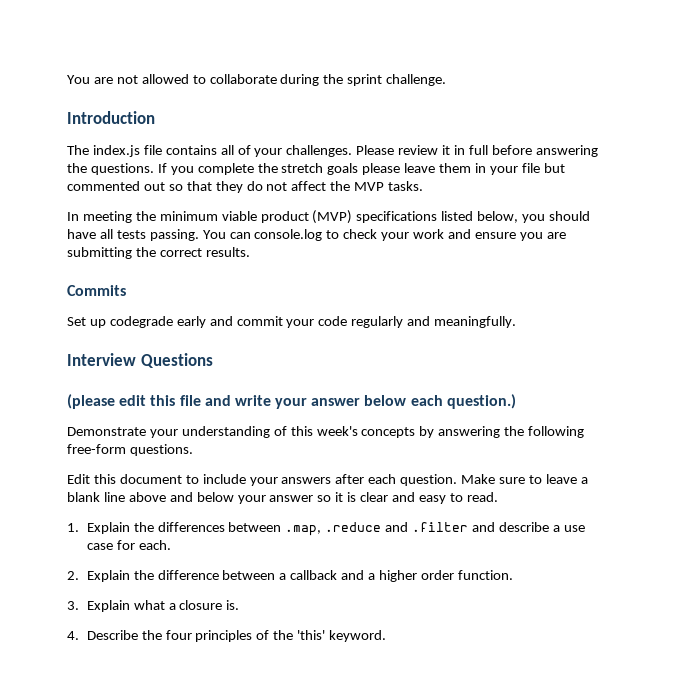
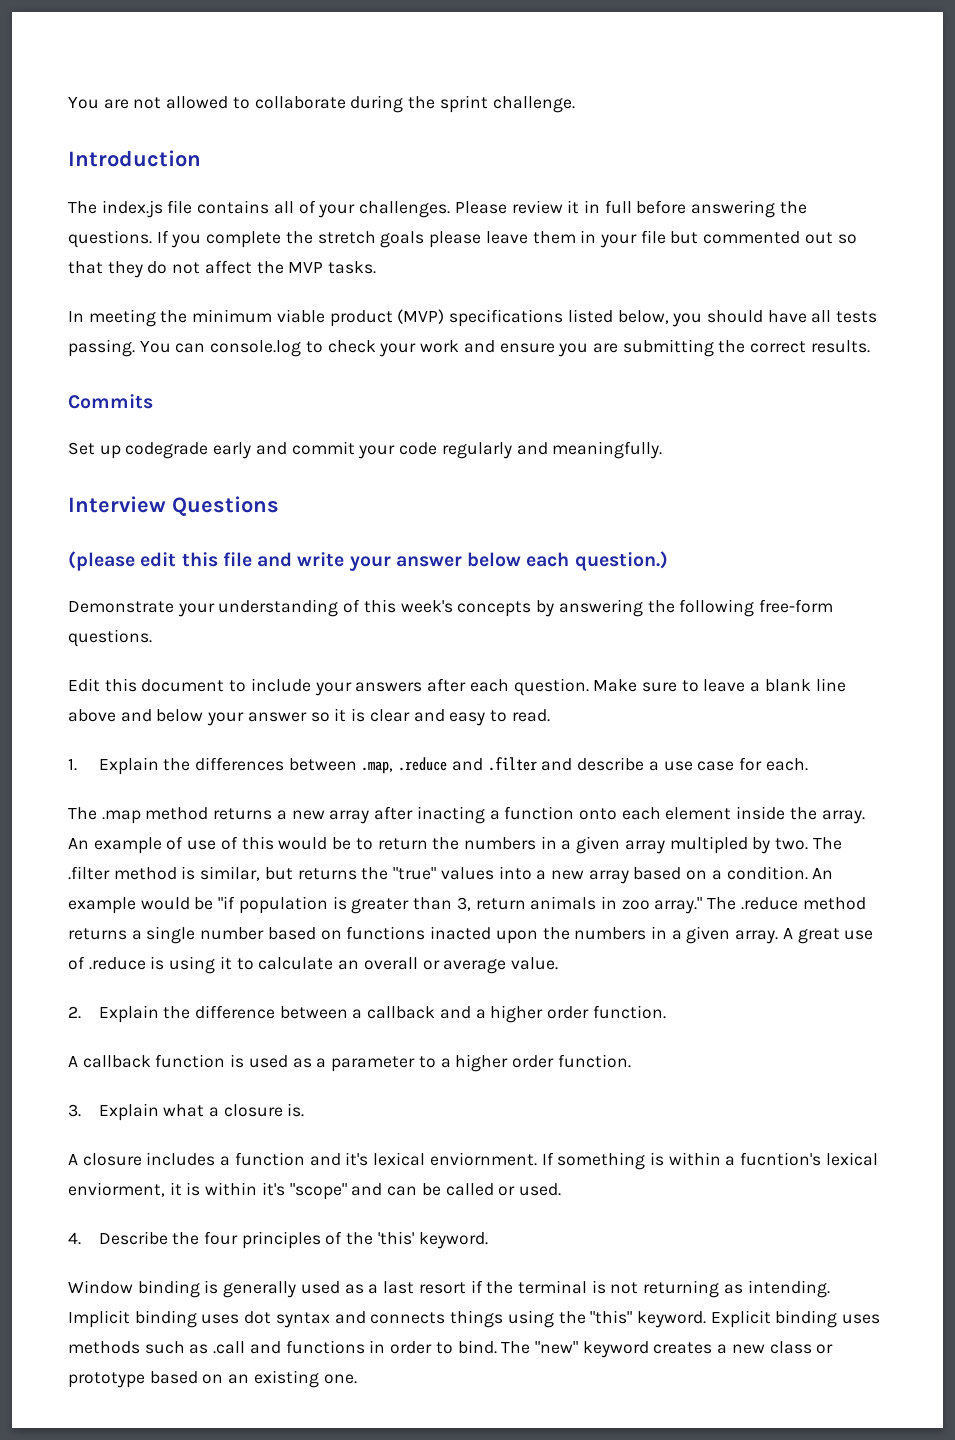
(171, 545) none -> [68,806,865,824] [68,836,842,854] [68,866,834,884] [68,896,866,914] [68,926,874,944] [68,956,558,974] // The .map method returns a new array after inacting a function onto each element inside the array. An example of use of this would be to return the numbers in a given array multipled by two. The .filter method is similar, but returns the "true" values into a new array based on a condition. An example would be "if population is greater than 3, return animals in zoo array." The .reduce method returns a single number based on functions inacted upon the numbers in a given array. A great use of .reduce is using it to calculate an overall or average value.
(513, 575) none -> [68,1054,631,1072] // A callback function is used as a parameter to a higher order function.
(240, 605) none -> [68,1152,878,1170] [68,1182,561,1200] // A closure includes a function and it's lexical enviornment. If something is within a fucntion's lexical enviorment, it is within it's "scope" and can be called or used.
(387, 636) none -> [68,1280,830,1298] [68,1310,881,1328] [68,1340,834,1358] [68,1370,357,1388] // Window binding is generally used as a last resort if the terminal is not returning as intending. Implicit binding uses dot syntax and connects things using the "this" keyword. Explicit binding uses methods such as .call and functions in order to bind. The "new" keyword creates a new class or prototype based on an existing one.

